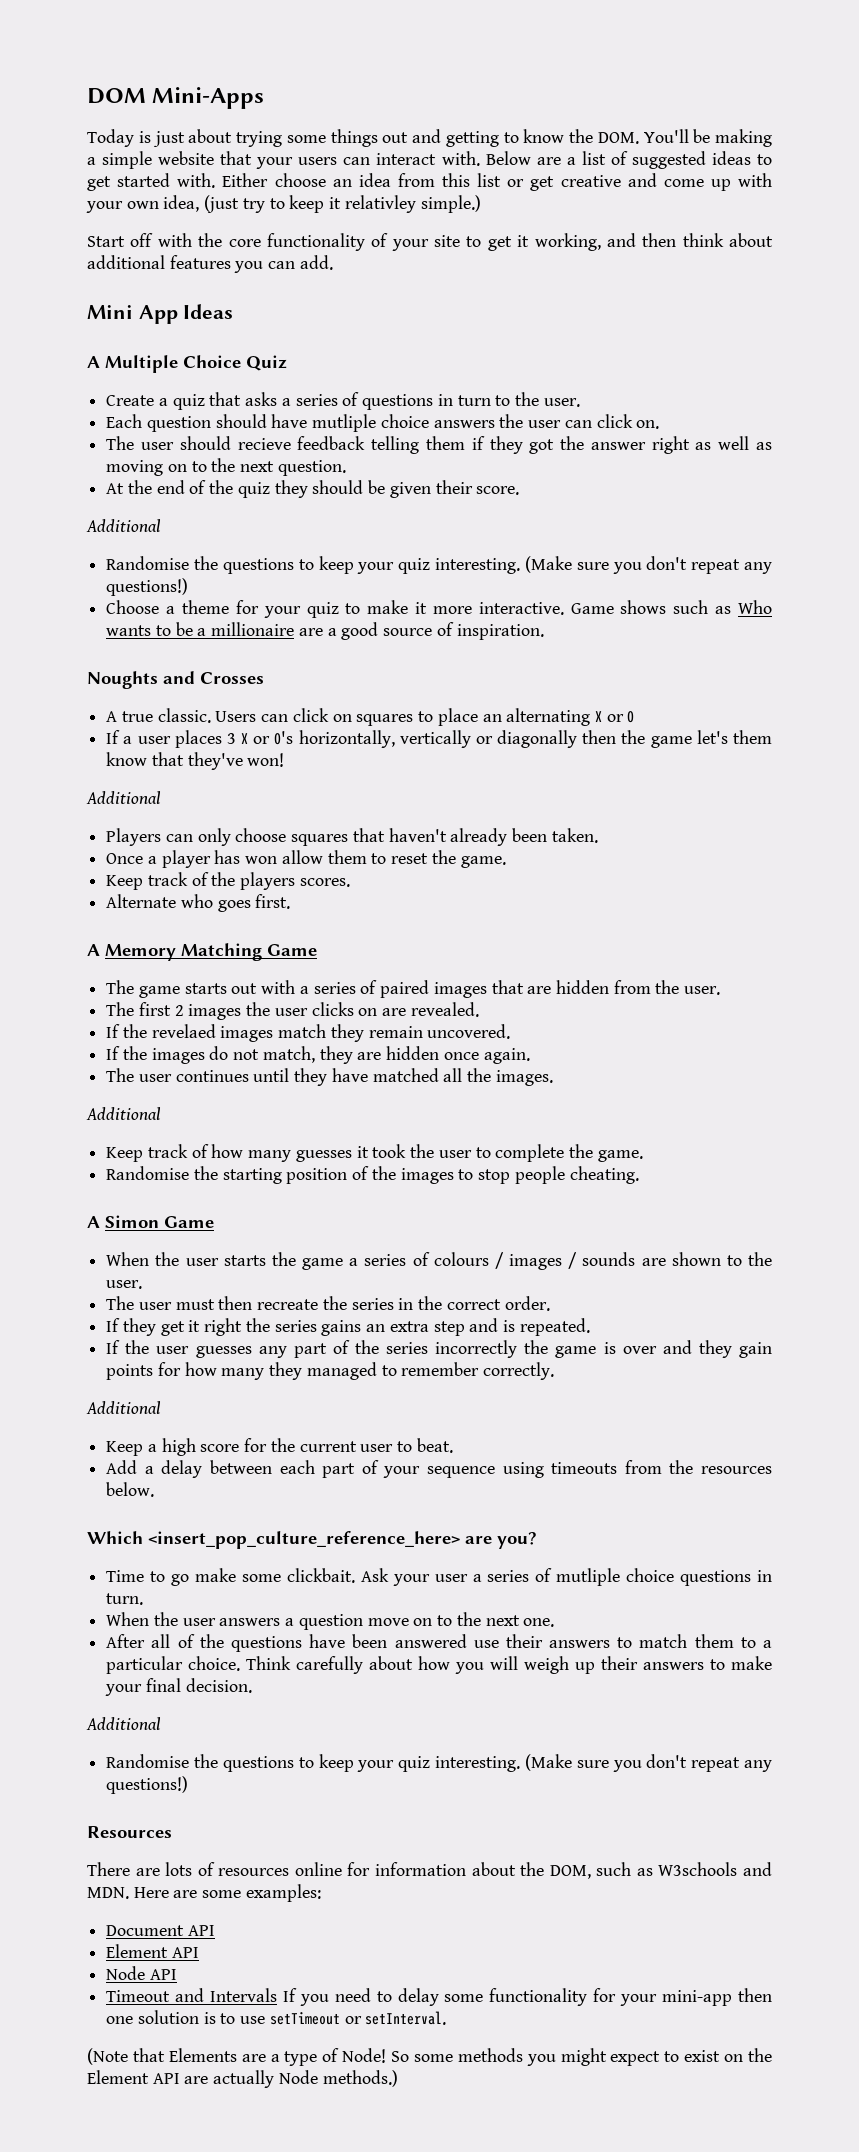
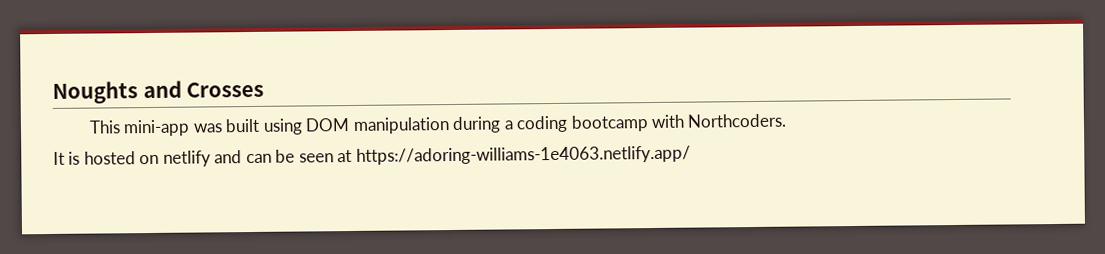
[87,87,265,109] [87,129,772,147] [87,151,772,169] [87,173,772,191] [86,195,481,213] [87,233,773,251] [87,255,333,273] [87,304,234,324] [87,355,287,373] [106,392,580,410] [106,414,660,432] [106,436,772,454] [106,458,346,476] [106,480,520,498] [86,519,161,532] [106,556,773,574] [106,578,189,596] [106,600,773,618] [106,622,544,640] [87,671,264,689] [106,708,635,726] [106,730,772,748] [106,752,285,770] [86,791,161,804] [106,828,598,846] [106,850,506,868] [106,872,350,890] [106,894,291,912] [87,943,317,961] [106,980,721,998] [106,1002,479,1020] [106,1024,511,1042] [106,1046,530,1064] [106,1068,553,1086] [86,1107,161,1120] [106,1144,643,1162] [106,1166,639,1184] [87,1215,214,1228] [106,1252,772,1270] [106,1280,143,1289] [106,1296,550,1311] [106,1318,590,1336] [106,1340,772,1358] [106,1362,555,1380] [86,1401,161,1414] [106,1438,453,1456] [106,1460,772,1478] [106,1482,155,1497] [87,1531,537,1549] [106,1568,772,1586] [106,1593,144,1605] [106,1612,555,1630] [106,1634,772,1652] [106,1656,773,1674] [105,1678,252,1696] [86,1717,161,1730] [106,1754,773,1772] [106,1776,189,1794] [87,1826,172,1838] [87,1862,772,1879] [87,1884,321,1902] [106,1925,215,1936] [106,1944,199,1958] [106,1966,177,1980] [106,1988,772,2006] [106,2010,447,2025] [87,2048,772,2066] [87,2070,398,2088] DOM Mini-Apps // Today is just about trying some things out and getting to know the DOM. You'll be making a simple website that your users can interact with. Below are a list of suggested ideas to get started with. Either choose an idea from this list or get creative and come up with your own idea, (just try to keep it relativley simple.) // Start off with the core functionality of your site to get it working, and then think about additional features you can add. // Mini App Ideas // A Multiple Choice Quiz // Create a quiz that asks a series of questions in turn to the user. // Each question should have mutliple choice answers the user can click on. // The user should recieve feedback telling them if they got the answer right as well as moving on to the next question. // At the end of the quiz they should be given their score. // Additional // Randomise the questions to keep your quiz interesting. (Make sure you don't repeat any questions!) // Choose a theme for your quiz to make it more interactive. Game shows such as Who wants to be a millionaire are a good source of inspiration. // Noughts and Crosses // A true classic. Users can click on squares to place an alternating X or O // If a user places 3 X or O's horizontally, vertically or diagonally then the game let's them know that they've won! // Additional // Players can only choose squares that haven't already been taken. // Once a player has won allow them to reset the game. // Keep track of the players scores. // Alternate who goes first. // A Memory Matching Game // The game starts out with a series of paired images that are hidden from the user. // The first 2 images the user clicks on are revealed. // If the revelaed images match they remain uncovered. // If the images do not match, they are hidden once again. // The user continues until they have matched all the images. // Additional // Keep track of how many guesses it took the user to complete the game. // Randomise the starting position of the images to stop people cheating. // A Simon Game // When the user starts the game a series of colours / images / sounds are shown to the user. // The user must then recreate the series in the correct order. // If they get it right the series gains an extra step and is repeated. // If the user guesses any part of the series incorrectly the game is over and they gain points for how many they managed to remember correctly. // Additional // Keep a high score for the current user to beat. // Add a delay between each part of your sequence using timeouts from the resources below. // Which <insert_pop_culture_reference_here> are you? // Time to go make some clickbait. Ask your user a series of mutliple choice questions in turn. // When the user answers a question move on to the next one. // After all of the questions have been answered use their answers to match them to a particular choice. Think carefully about how you will weigh up their answers to make your final decision. // Additional // Randomise the questions to keep your quiz interesting. (Make sure you don't repeat any questions!) // Resources // There are lots of resources online for information about the DOM, such as W3schools and MDN. Here are some examples: // Document API // Element API // Node API // Timeout and Intervals If you need to delay some functionality for your mini-app then one solution is to use setTimeout or setInterval. // (Note that Elements are a type of Node! So some methods you might expect to exist on the Element API are actually Node methods.) -> [52,80,265,104] [88,113,788,137] [53,145,691,167] Noughts and Crosses // This mini-app was built using DOM manipulation during a coding bootcamp with Northcoders. // It is hosted on netlify and can be seen at https://adoring-williams-1e4063.netlify.app/

